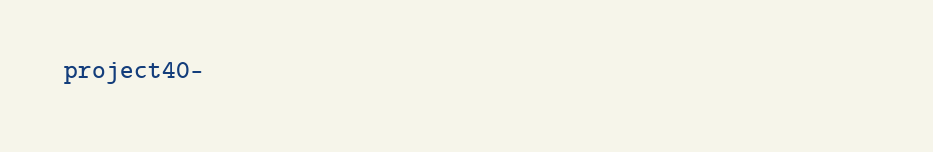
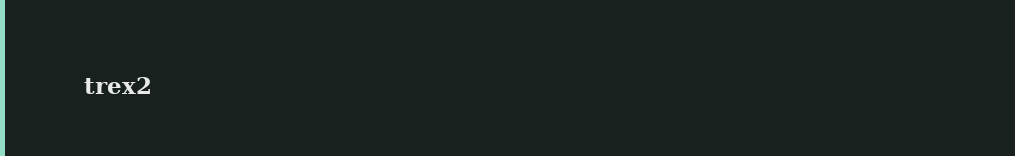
[64,62,204,84] project40- -> [84,77,152,94] trex2

